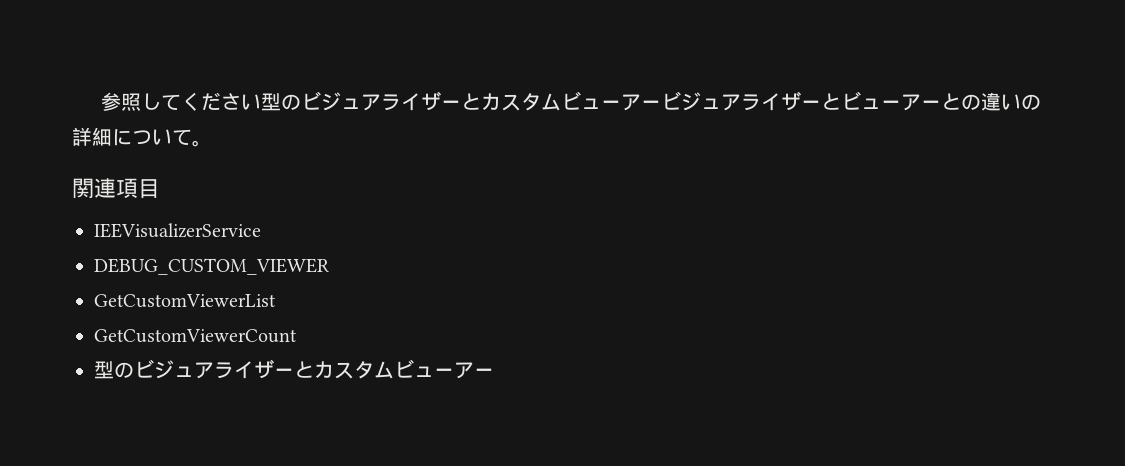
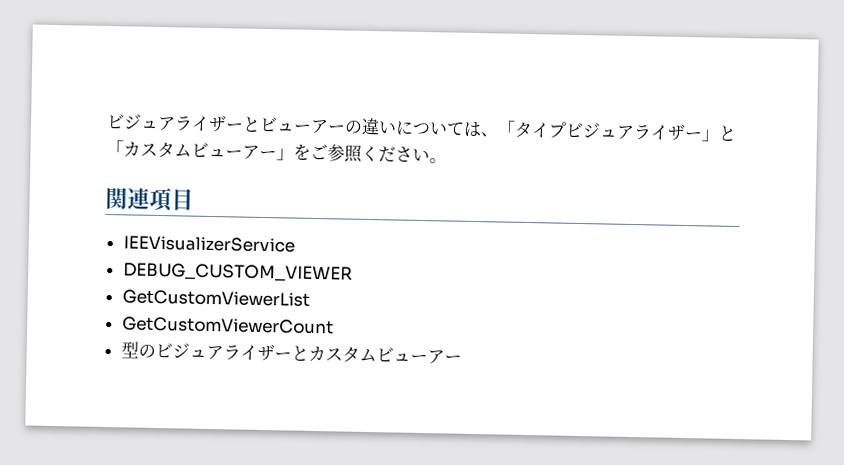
[100,91,661,111] 参照してください型のビジュアライザーとカスタムビューアー -> (106, 121) none
[940,92,1041,111] [72,127,192,146] との違いの詳細について -> [344,117,737,142] [106,139,430,163] の違いについては、「タイプビジュアライザー」と「カスタムビューアー」をご参照ください

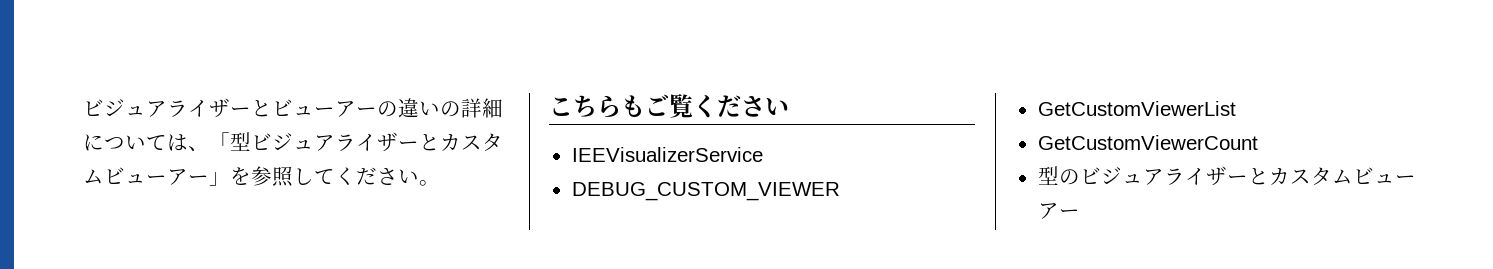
(397, 127) none -> [440,98,503,118] の詳細
[514,121,737,142] [106,139,124,156] タイプビジュアライザー」と「 -> [230,132,440,152] 型ビジュアライザーと
[310,143,363,163] ご参照 -> [251,166,335,187] 参照して
[105,186,194,212] 関連項目 -> [549,94,789,118] こちらもご覧ください

